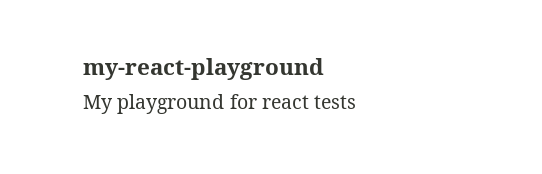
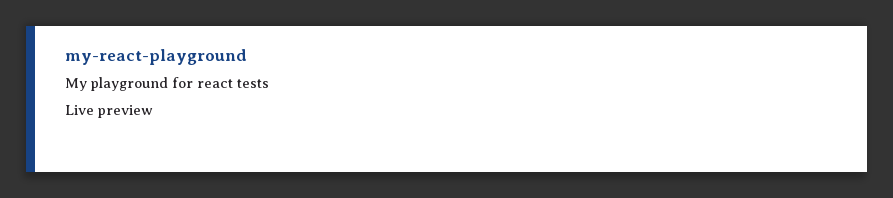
(357, 102) none -> [65,105,153,118] // Live preview

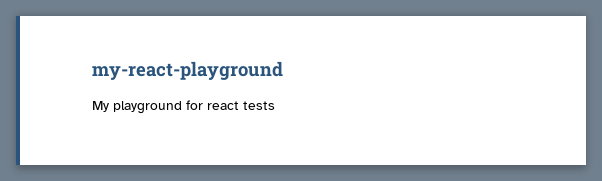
[65,105,153,118] // Live preview -> (275, 105) none

